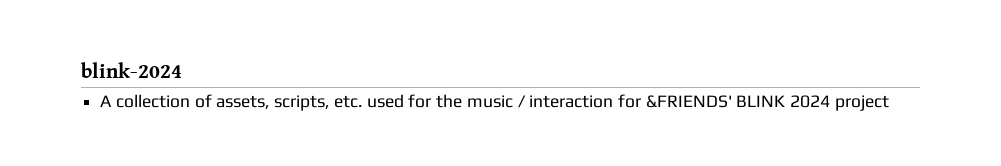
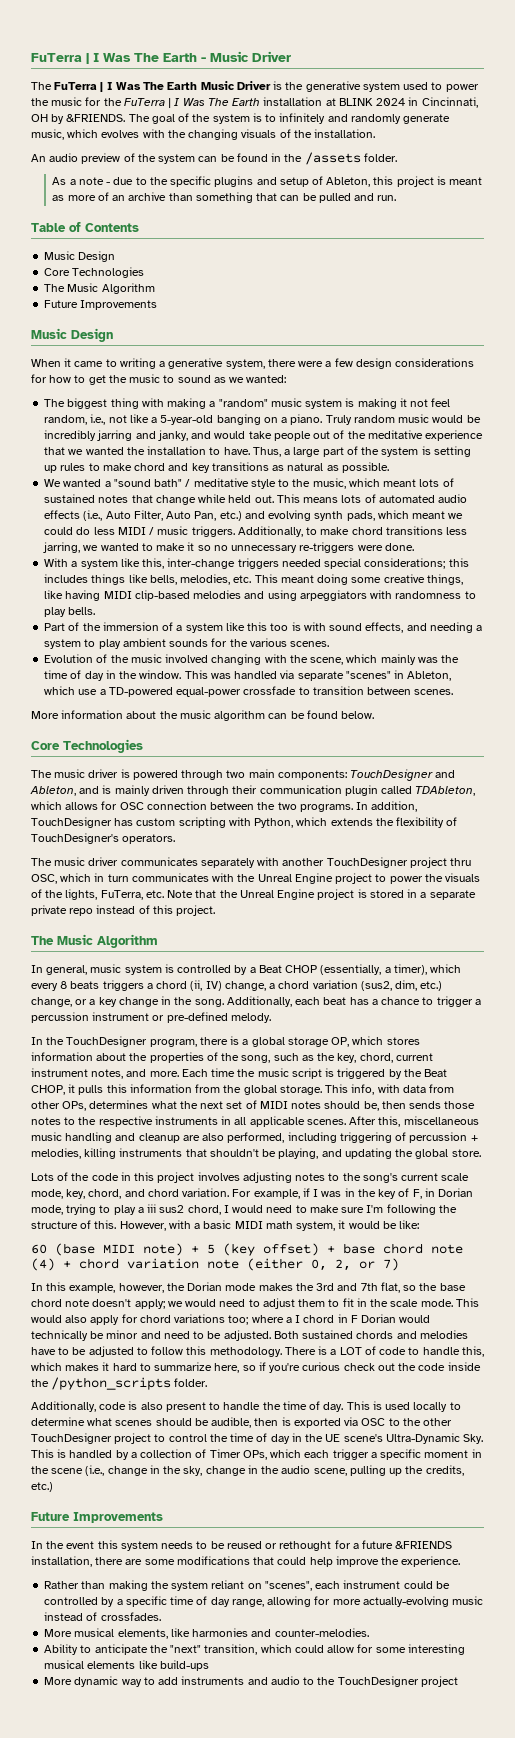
[81,62,182,78] [100,94,831,111] blink-2024 // A collection of assets, scripts, etc. used for the music / interaction for &FRIENDS' BLINK 2024 -> [31,51,291,64] [31,81,479,92] [31,97,478,108] [31,113,451,124] [31,129,376,140] [31,152,397,165] [52,176,483,187] [52,192,397,203] [31,222,139,232] [44,251,116,262] [44,267,145,278] [44,283,155,294] [44,300,158,310] [31,328,113,342] [31,358,475,369] [31,374,287,385] [44,398,451,409] [44,414,481,425] [44,430,484,441] [44,446,471,457] [44,462,389,473] [44,478,454,489] [44,494,468,505] [44,510,464,521] [44,526,468,537] [43,542,414,553] [44,558,469,569] [44,574,463,585] [44,590,476,601] [44,607,96,617] [44,622,483,633] [44,638,330,649] [44,654,460,665] [44,670,452,681] [44,686,454,697] [31,710,375,721] [31,739,143,753] [31,769,456,781] [30,785,476,796] [31,801,418,812] [31,817,458,828] [31,833,176,844] [31,857,472,868] [31,873,481,884] [31,889,476,900] [31,905,216,916] [31,934,158,948] [31,964,462,975] [31,980,443,991] [31,996,481,1007] [31,1012,271,1023] [31,1036,420,1047] [31,1052,433,1063] [31,1068,448,1079] [31,1084,455,1095] [31,1100,476,1111] [31,1116,479,1127] [31,1132,478,1143] [31,1148,481,1159] [31,1172,470,1183] [31,1188,474,1199] [31,1204,457,1215] [31,1220,420,1231] [31,1243,463,1256] [31,1258,399,1271] [31,1282,466,1293] [31,1298,479,1309] [31,1314,431,1325] [31,1330,468,1341] [31,1346,484,1357] [31,1362,481,1373] [31,1377,208,1390] [31,1401,461,1412] [31,1417,453,1428] [31,1433,484,1444] [31,1449,482,1460] [31,1465,464,1476] [31,1482,53,1492] [31,1512,163,1523] [31,1540,453,1551] [31,1556,461,1567] [44,1580,450,1591] [44,1596,484,1607] [44,1612,161,1621] [44,1628,369,1639] [44,1644,465,1655] [44,1660,209,1671] [44,1676,419,1687] FuTerra | I Was The Earth - Music Driver // The FuTerra | I Was The Earth Music Driver is the generative system used to power the music for the FuTerra | I Was The Earth installation at BLINK 2024 in Cincinnati, OH by &FRIENDS. The goal of the system is to infinitely and randomly generate music, which evolves with the changing visuals of the installation. // An audio preview of the system can be found in the /assets folder. // As a note - due to the specific plugins and setup of Ableton, this project is meant as more of an archive than something that can be pulled and run. // Table of Contents // Music Design // Core Technologies // The Music Algorithm // Future Improvements // Music Design // When it came to writing a generative system, there were a few design considerations for how to get the music to sound as we wanted: // The biggest thing with making a "random" music system is making it not feel random, i.e., not like a 5-year-old banging on a piano. Truly random music would be incredibly jarring and janky, and would take people out of the meditative experience that we wanted the installation to have. Thus, a large part of the system is setting up rules to make chord and key transitions as natural as possible. // We wanted a "sound bath" / meditative style to the music, which meant lots of sustained notes that change while held out. This means lots of automated audio effects (i.e., Auto Filter, Auto Pan, etc.) and evolving synth pads, which meant we could do less MIDI / music triggers. Additionally, to make chord transitions less jarring, we wanted to make it so no unnecessary re-triggers were done. // With a system like this, inter-change triggers needed special considerations; this includes things like bells, melodies, etc. This meant doing some creative things, like having MIDI clip-based melodies and using arpeggiators with randomness to play bells. // Part of the immersion of a system like this too is with sound effects, and needing a system to play ambient sounds for the various scenes. // Evolution of the music involved changing with the scene, which mainly was the time of day in the window. This was handled via separate "scenes" in Ableton, which use a TD-powered equal-power crossfade to transition between scenes. // More information about the music algorithm can be found below. // Core Technologies // The music driver is powered through two main components: TouchDesigner and Ableton, and is mainly driven through their communication plugin called TDAbleton, which allows for OSC connection between the two programs. In addition, TouchDesigner has custom scripting with Python, which extends the flexibility of TouchDesigner's operators. // The music driver communicates separately with another TouchDesigner project thru OSC, which in turn communicates with the Unreal Engine project to power the visuals of the lights, FuTerra, etc. Note that the Unreal Engine project is stored in a separate private repo instead of this project. // The Music Algorithm // In general, music system is controlled by a Beat CHOP (essentially, a timer), which every 8 beats triggers a chord (ii, IV) change, a chord variation (sus2, dim, etc.) change, or a key change in the song. Additionally, each beat has a chance to trigger a percussion instrument or pre-defined melody. // In the TouchDesigner program, there is a global storage OP, which stores information about the properties of the song, such as the key, chord, current instrument notes, and more. Each time the music script is triggered by the Beat CHOP, it pulls this information from the global storage. This info, with data from other OPs, determines what the next set of MIDI notes should be, then sends those notes to the respective instruments in all applicable scenes. After this, miscellaneous music handling and cleanup are also performed, including triggering of percussion + melodies, killing instruments that shouldn't be playing, and updating the global store. // Lots of the code in this project involves adjusting notes to the song's current scale mode, key, chord, and chord variation. For example, if I was in the key of F, in Dorian mode, trying to play a iii sus2 chord, I would need to make sure I'm following the structure of this. However, with a basic MIDI math system, it would be like: // 60 (base MIDI note) + 5 (key offset) + base chord note (4) + chord variation note (either 0, 2, or 7) // In this example, however, the Dorian mode makes the 3rd and 7th flat, so the base chord note doesn't apply; we would need to adjust them to fit in the scale mode. This would also apply for chord variations too; where a I chord in F Dorian would technically be minor and need to be adjusted. Both sustained chords and melodies have to be adjusted to follow this methodology. There is a LOT of code to handle this, which makes it hard to summarize here, so if you're curious check out the code inside the /python_scripts folder. // Additionally, code is also present to handle the time of day. This is used locally to determine what scenes should be audible, then is exported via OSC to the other TouchDesigner project to control the time of day in the UE scene's Ultra-Dynamic Sky. This is handled by a collection of Timer OPs, which each trigger a specific moment in the scene (i.e., change in the sky, change in the audio scene, pulling up the credits, etc.) // Future Improvements // In the event this system needs to be reused or rethought for a future &FRIENDS installation, there are some modifications that could help improve the experience. // Rather than making the system reliant on "scenes", each instrument could be controlled by a specific time of day range, allowing for more actually-evolving music instead of crossfades. // More musical elements, like harmonies and counter-melodies. // Ability to anticipate the "next" transition, which could allow for some interesting musical elements like build-ups // More dynamic way to add instruments and audio to the TouchDesigner

